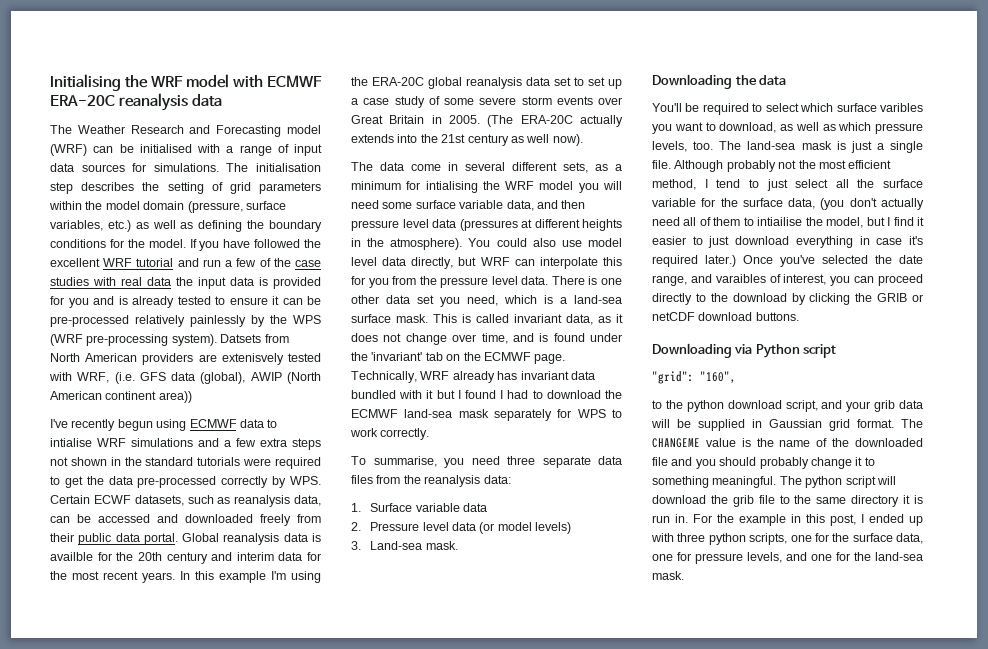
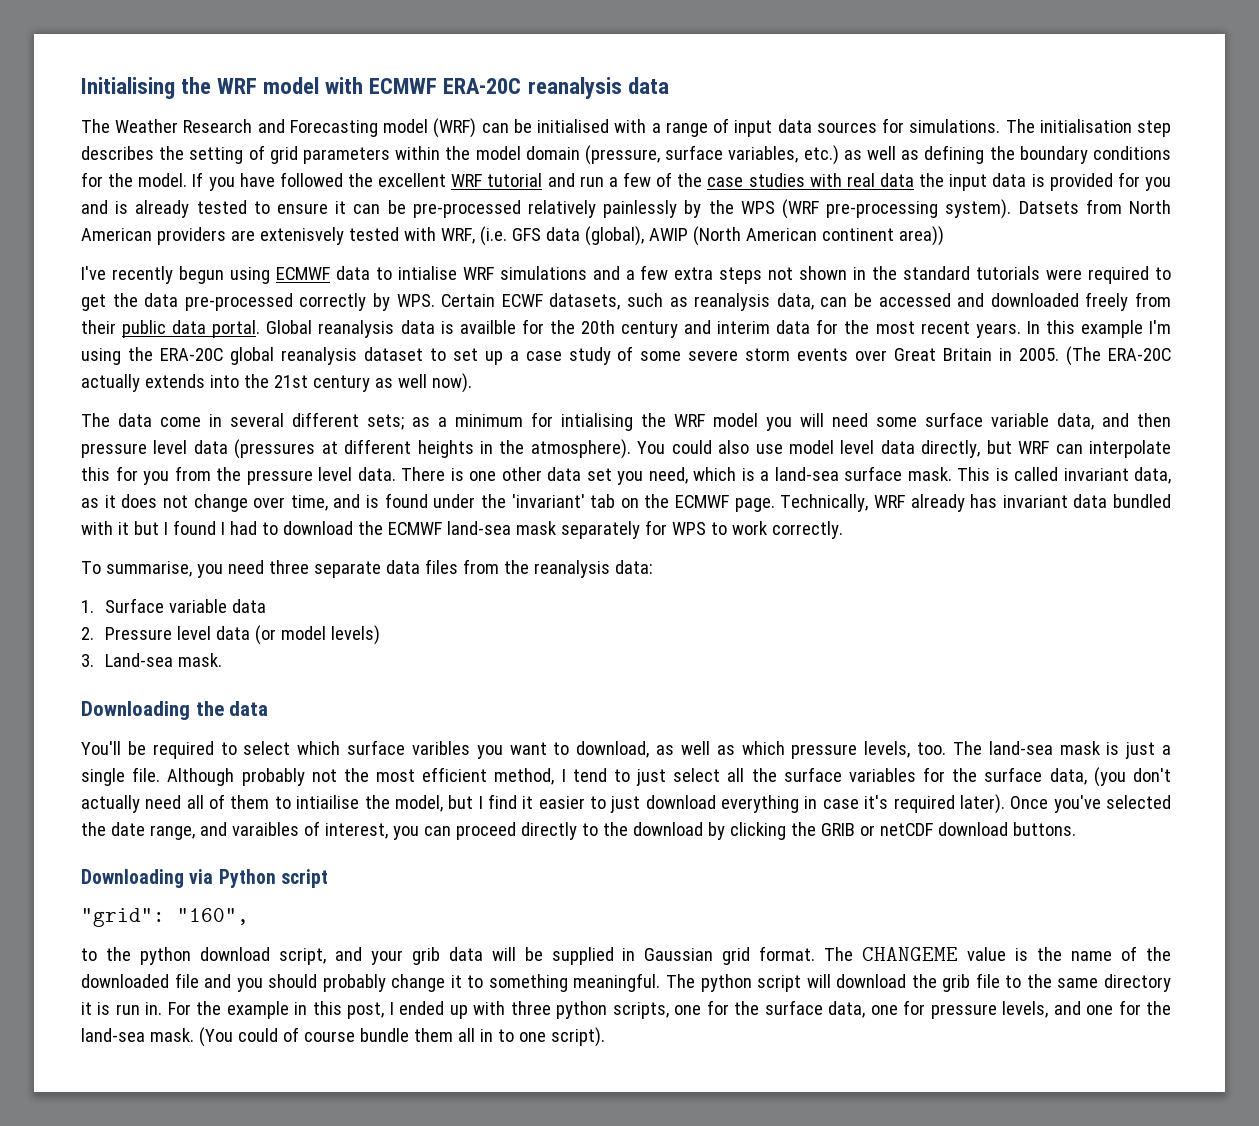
[526,77,571,86] data set -> [363,347,423,361] dataset
[563,162,588,173] sets, -> [367,414,404,430] sets;
[652,198,696,207] variable -> [848,768,916,782] variables
[705,255,736,267] later.) -> [959,794,1005,814] later).
(684, 575) none -> [198,1027,605,1047] (You could of course bundle them all in to one script).

